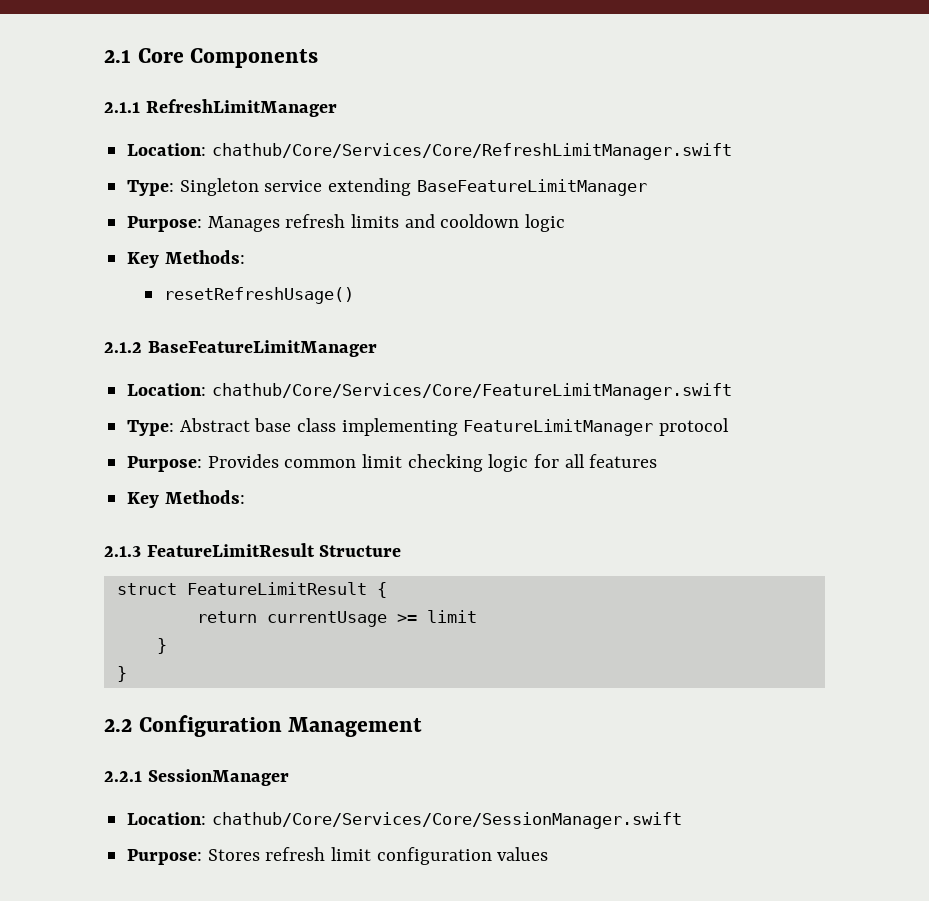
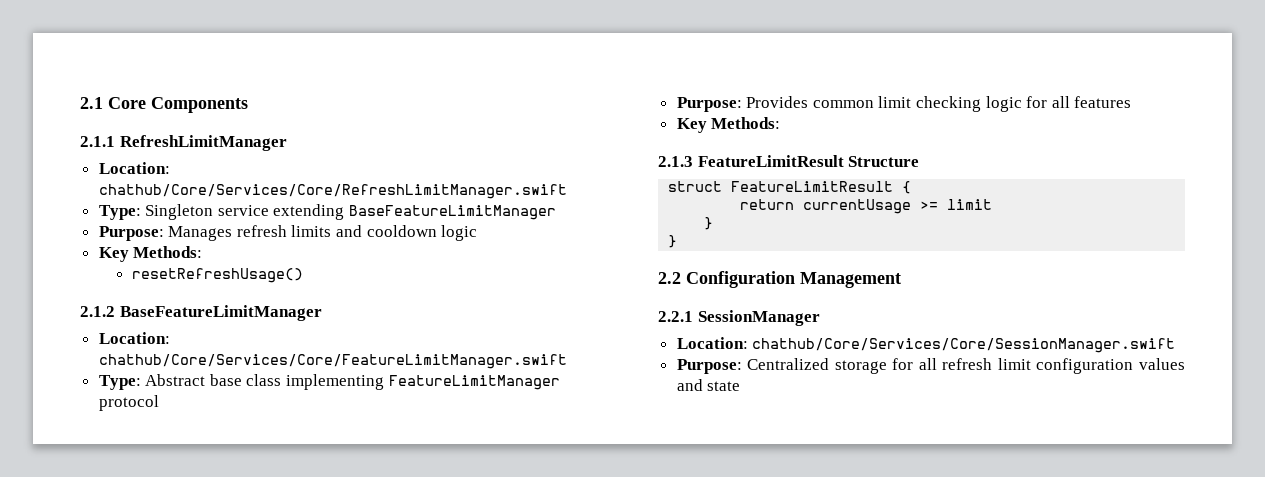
[207,849,260,861] Stores -> [747,358,937,374] Centralized storage for all
(549, 854) none -> [676,379,741,391] and state

